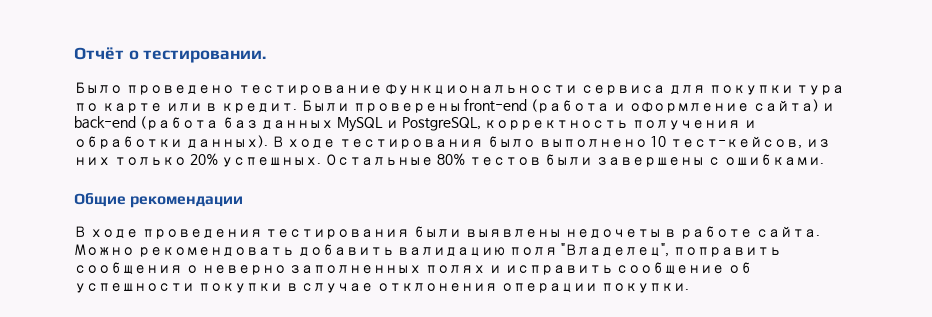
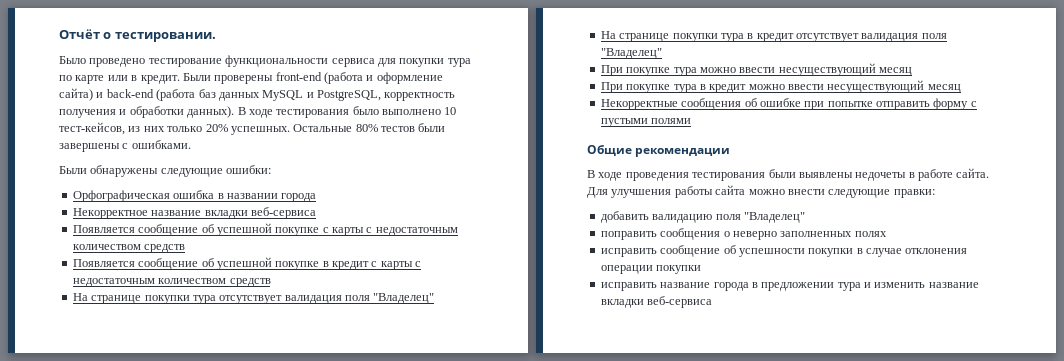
(824, 160) none -> [59,165,272,177] [72,190,317,202] [72,207,316,219] [72,223,458,236] [72,244,186,253] [72,257,422,270] [72,278,271,287] [72,293,435,304] [600,31,947,42] [600,48,662,59] [600,63,912,76] [600,80,961,93] [600,98,977,110] [600,118,692,127] // Были обнаружены следующие ошибки: // Орфографическая ошибка в названии города // Некорректное название вкладки веб-сервиса // Появляется сообщение об успешной покупке с карты с недостаточным количеством средств // Появляется сообщение об успешной покупке в кредит с карты с недостаточным количеством средств // На странице покупки тура отсутствует валидация поля "Владелец" // На странице покупки тура в кредит отсутствует валидация поля "Владелец" // При покупке тура можно ввести несуществующий месяц // При покупке тура в кредит можно ввести несуществующий месяц // Некорректные сообщения об ошибке при попытке отправить форму с пустыми полями
[74,244,294,257] Можно рекомендовать -> [587,185,935,198] Для улучшения работы сайта можно внести следующие правки: //
[560,243,669,257] "Владелец", -> [743,212,805,223] "Владелец" //
[488,265,501,274] и -> (887, 234) //
[600,283,689,293] покупки. -> [656,265,702,274] [600,282,979,291] [600,296,713,308] покупки // исправить название города в предложении тура и изменить название вкладки веб-сервиса

